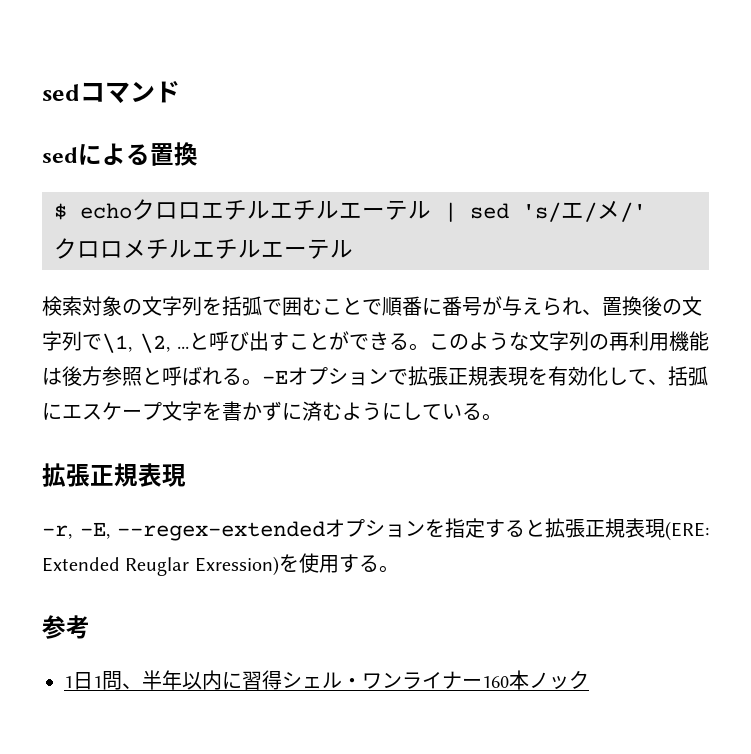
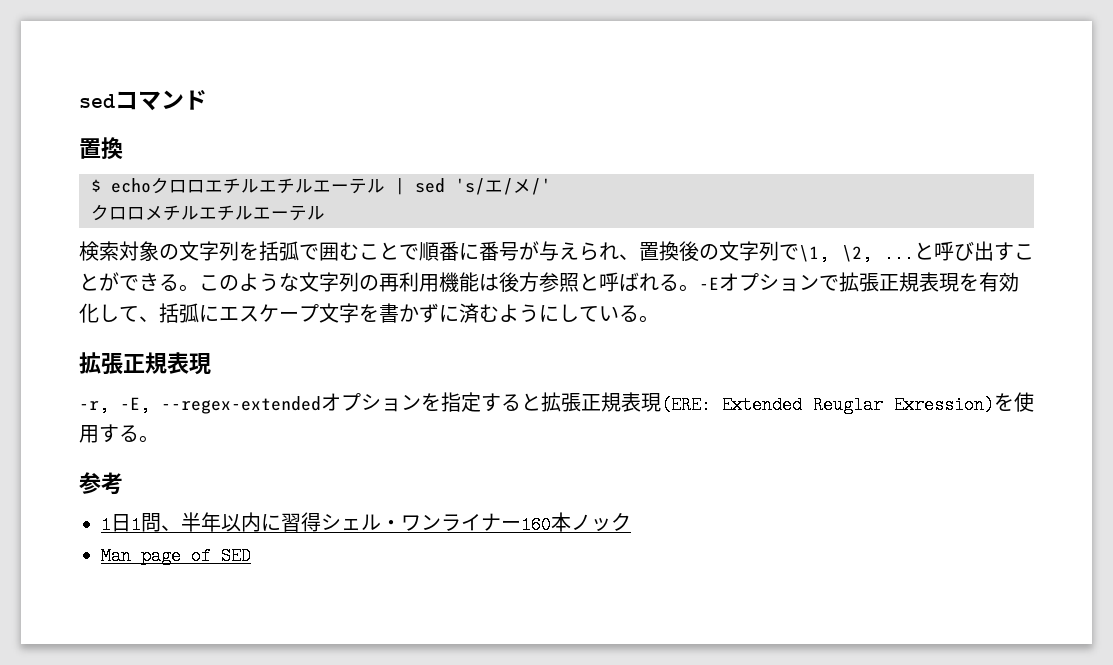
[42,143,150,165] sedによる -> (207, 100) none
(589, 679) none -> [101,547,251,565] // Man page of SED

